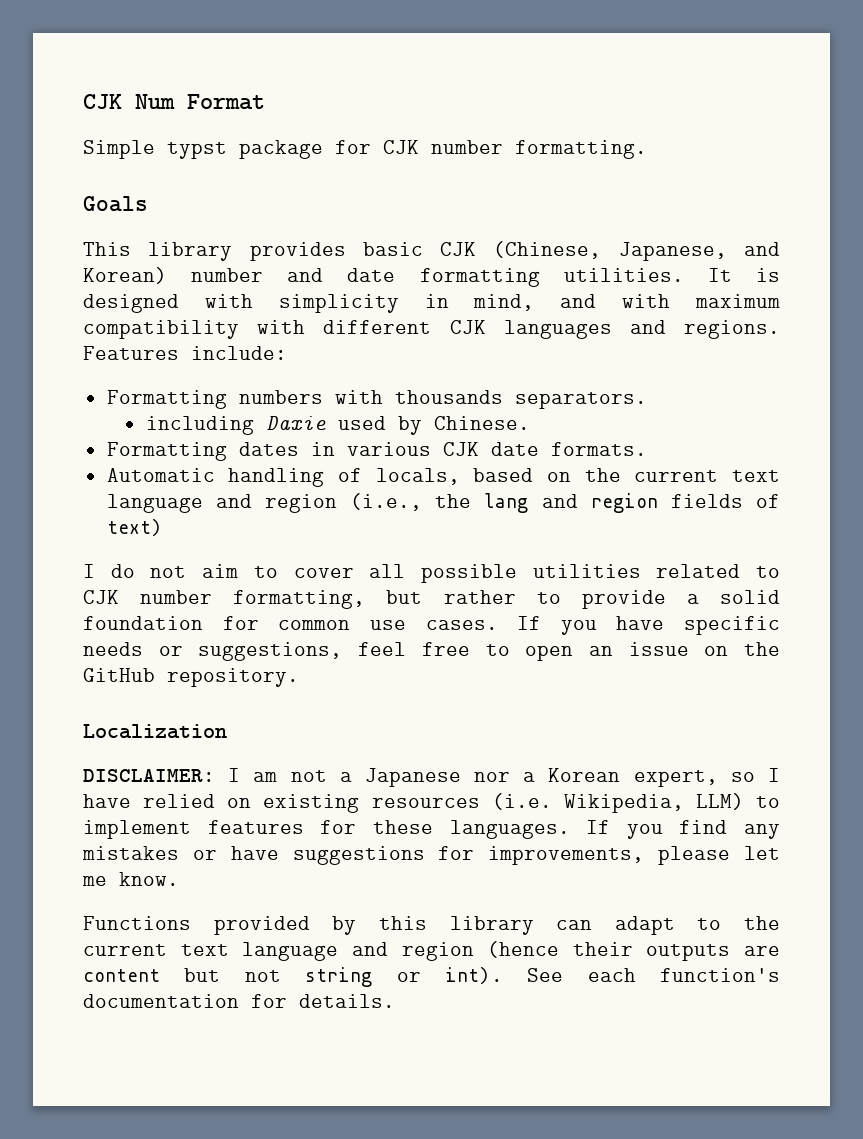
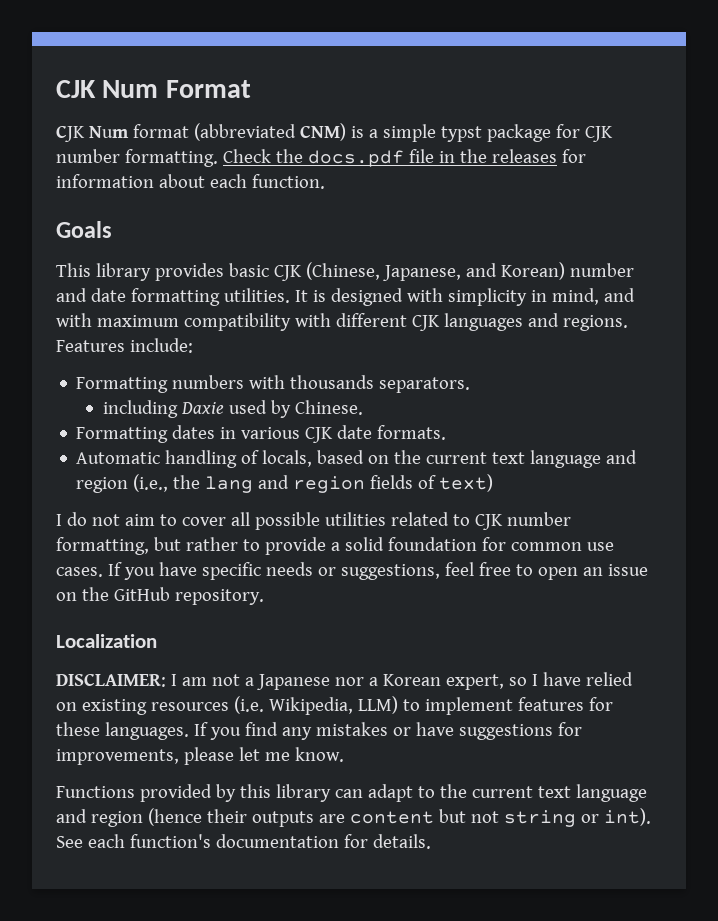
[83,140,155,159] Simple -> [56,123,436,142] CJK Num format (abbreviated CNM) is a simple
(647, 149) none -> [222,149,586,167] [56,174,325,189] Check the docs.pdf file in the releases for information about each function.

